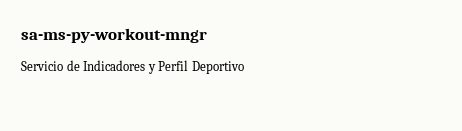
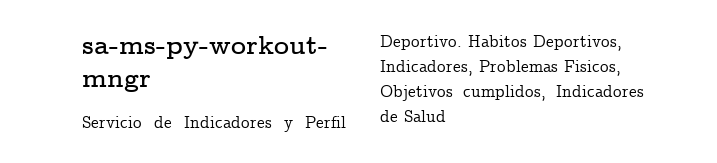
[191,61,244,74] Deportivo -> [380,35,622,51] [380,60,621,76] [380,85,644,101] [380,110,446,122] Deportivo. Habitos Deportivos, Indicadores, Problemas Fisicos, Objetivos cumplidos, Indicadores de Salud

